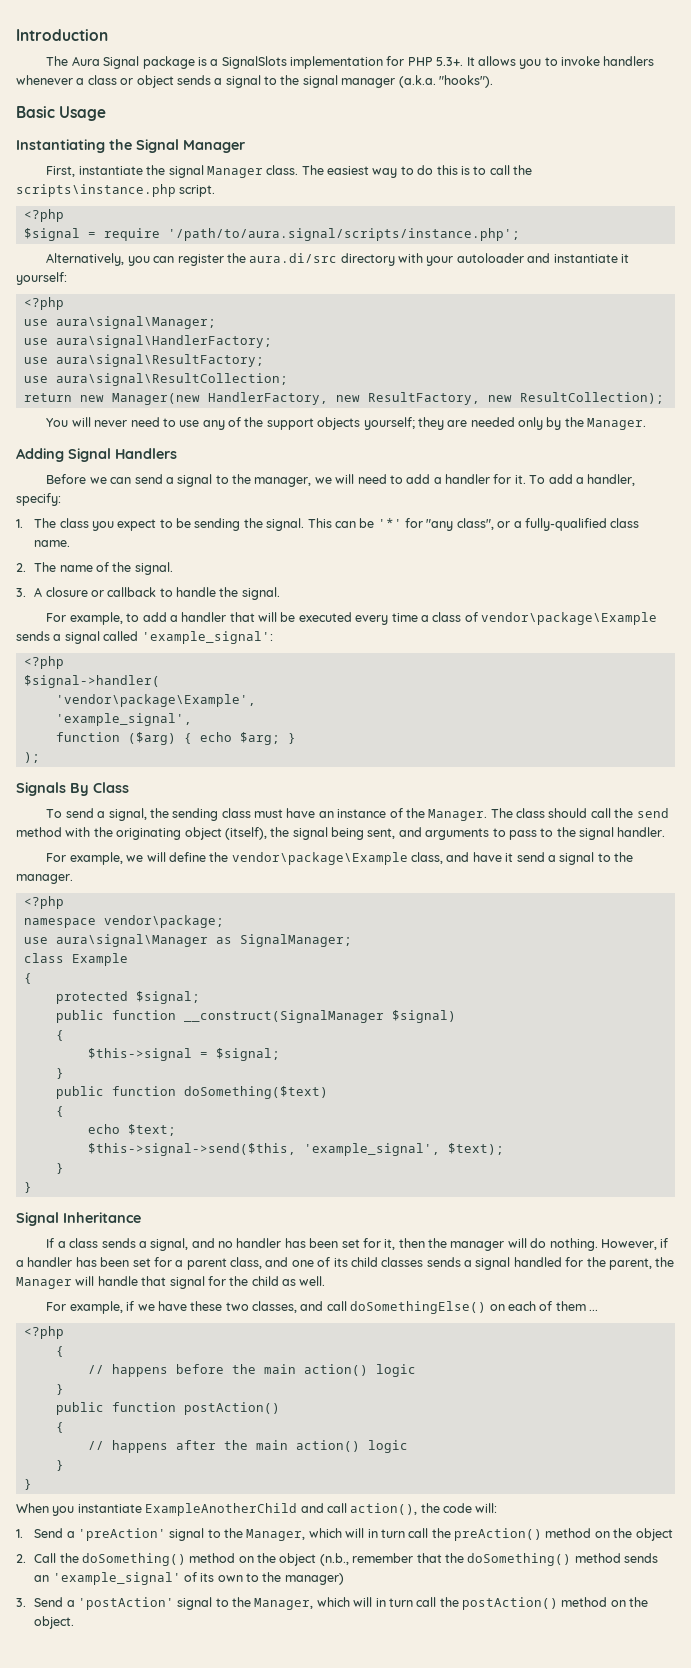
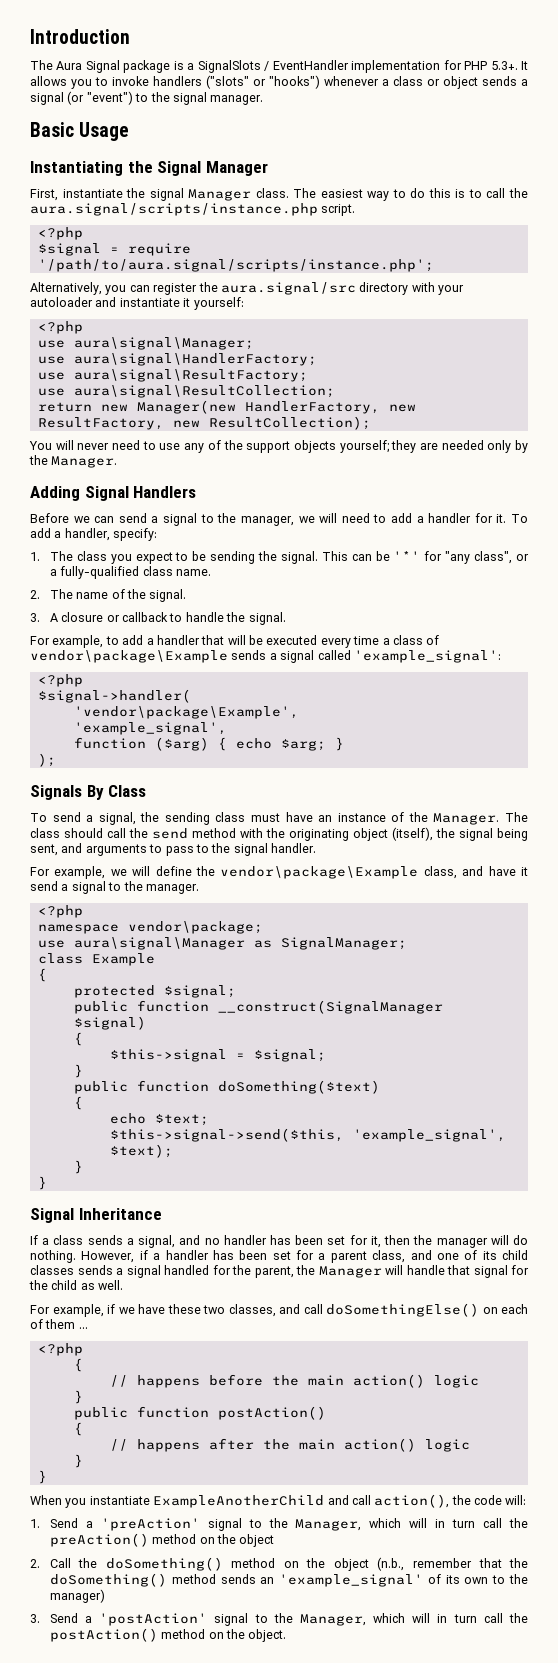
(287, 62) none -> [264,60,349,71] / EventHandler
(655, 61) none -> [206,75,320,89] ("slots" or "hooks")
[264,75,493,88] to the signal manager (a.k.a. "hooks"). -> [67,91,264,105] (or "event") to the signal manager.
[16,184,176,197] scripts\instance.php -> [30,203,318,216] aura.signal/scripts/instance.php
[249,253,338,263] aura.di/src -> [220,282,356,295] aura.signal/src

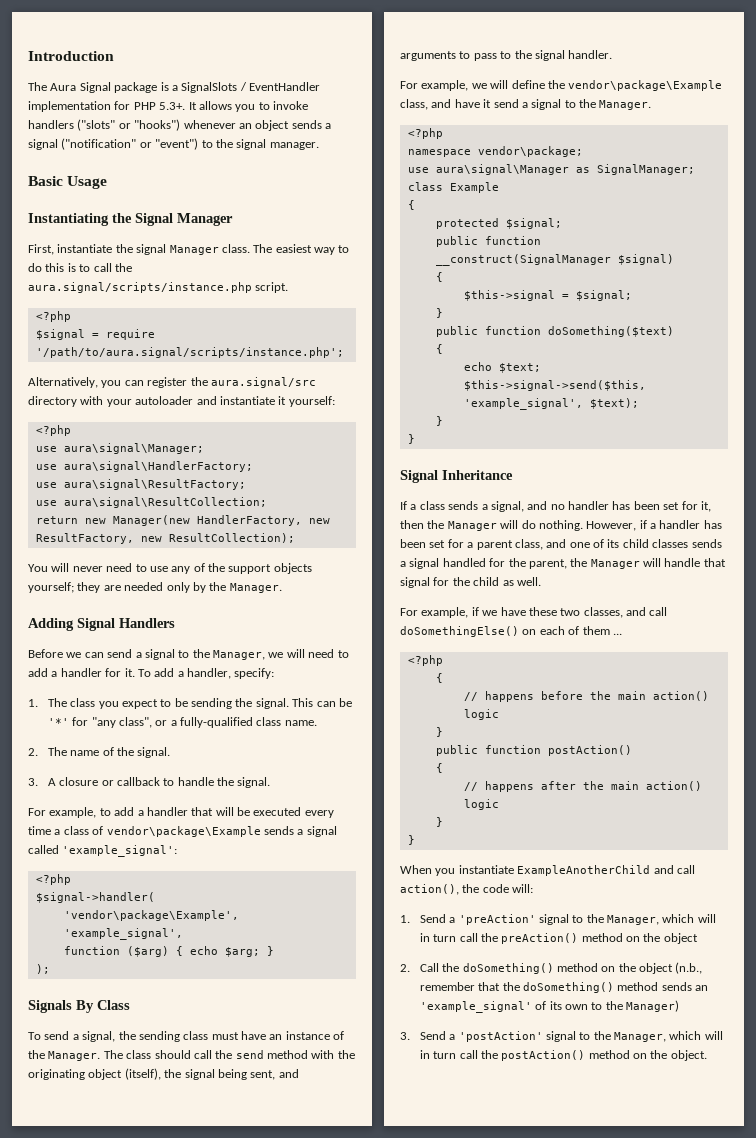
[382,76,440,86] a class or -> [238,123,252,129] an
[67,91,85,105] (or -> [61,138,152,150] ("notification" or
[240,516,294,526] manager, -> [213,650,265,660] Manager,
[145,884,199,894] manager. -> [599,100,652,110] Manager.
[436,1238,488,1248] manager -> [447,521,497,531] Manager
[49,1589,105,1603] manager) -> [626,1000,680,1012] Manager)

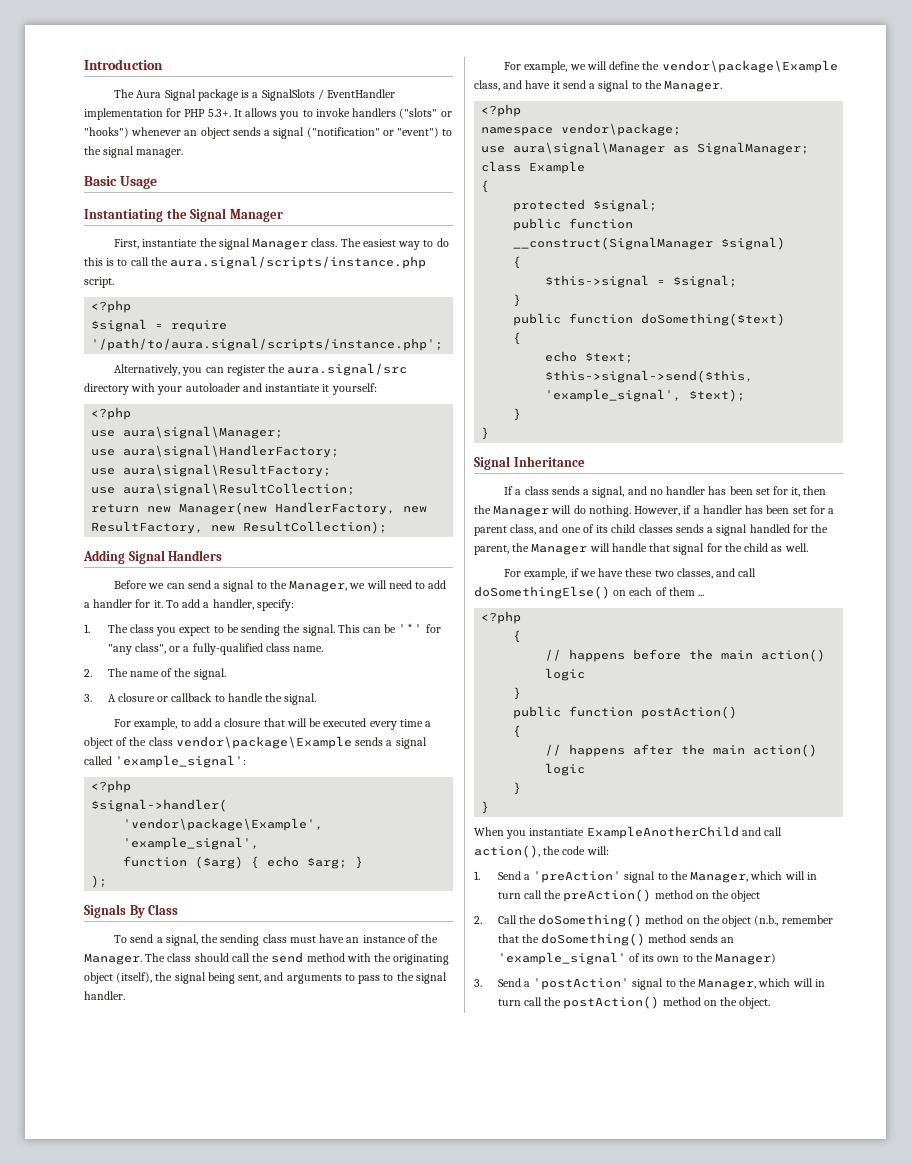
[28,563,312,574] [28,582,282,593] // You will never need to use any of the support objects yourself; they are needed only by the Manager. -> (388, 527) none
[146,807,188,816] handler -> [224,718,262,727] closure
[63,826,104,835] class of -> [84,737,173,749] object of the class

